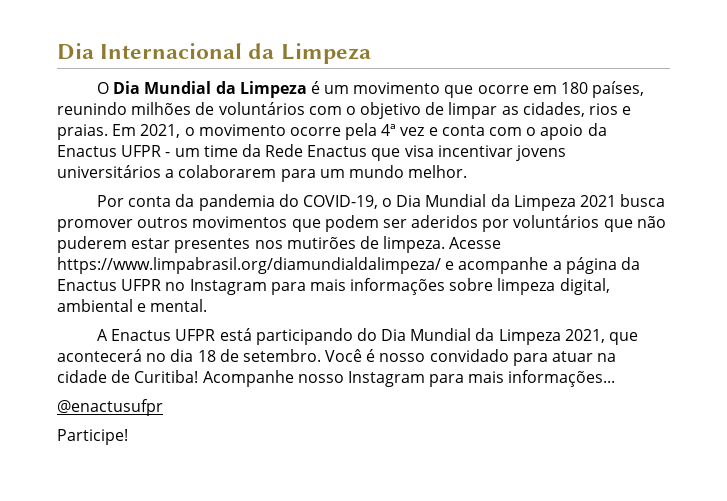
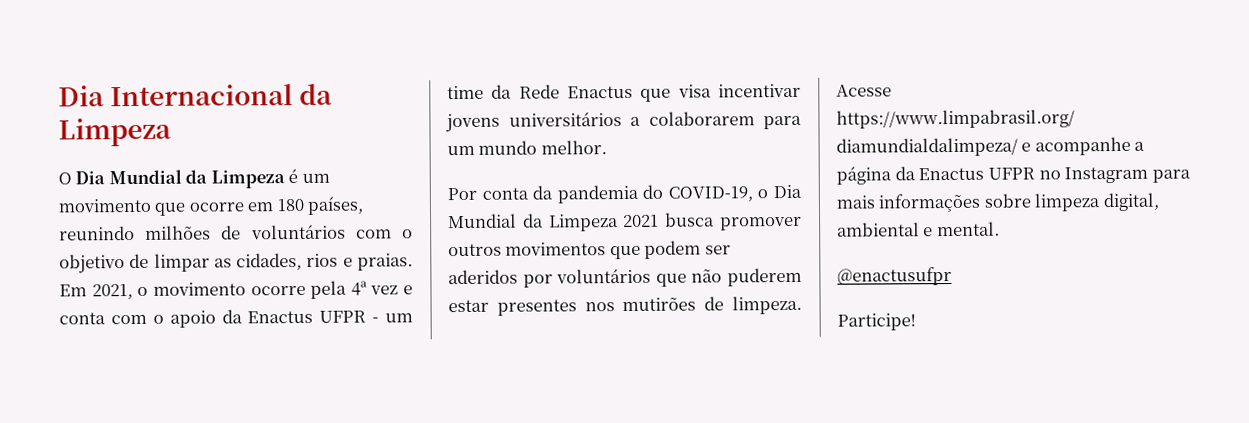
[96,328,639,345] [57,349,617,366] [57,370,616,387] // A Enactus UFPR está participando do Dia Mundial da Limpeza 2021, que acontecerá no dia 18 de setembro. Você é nosso convidado para atuar na cidade de Curitiba! Acompanhe nosso Instagram para mais informações... -> (1000, 229) none

